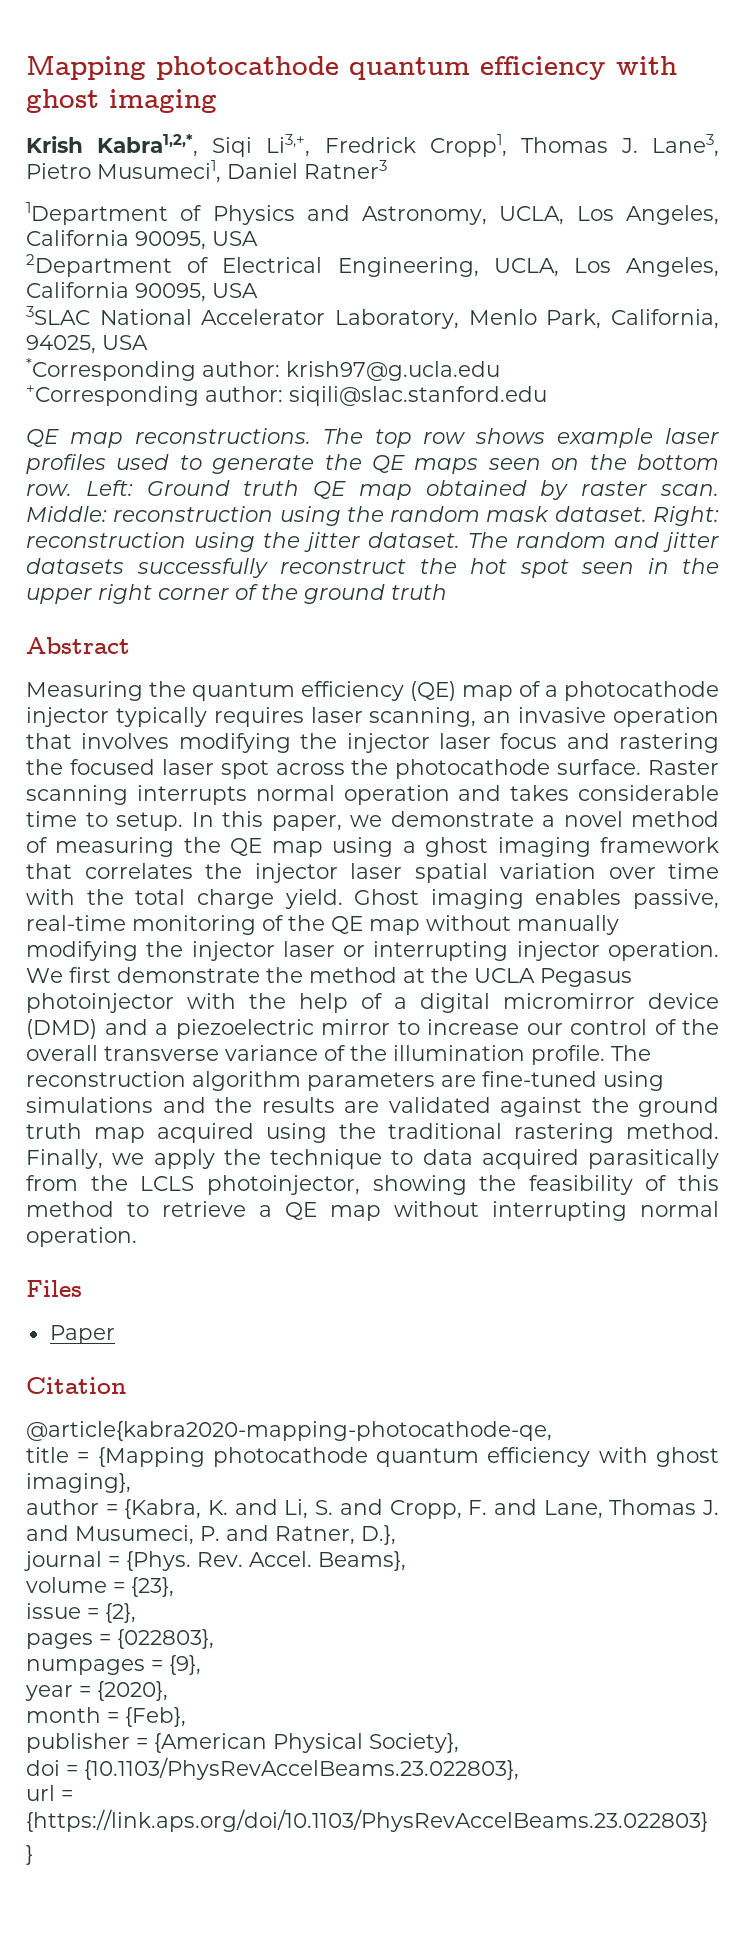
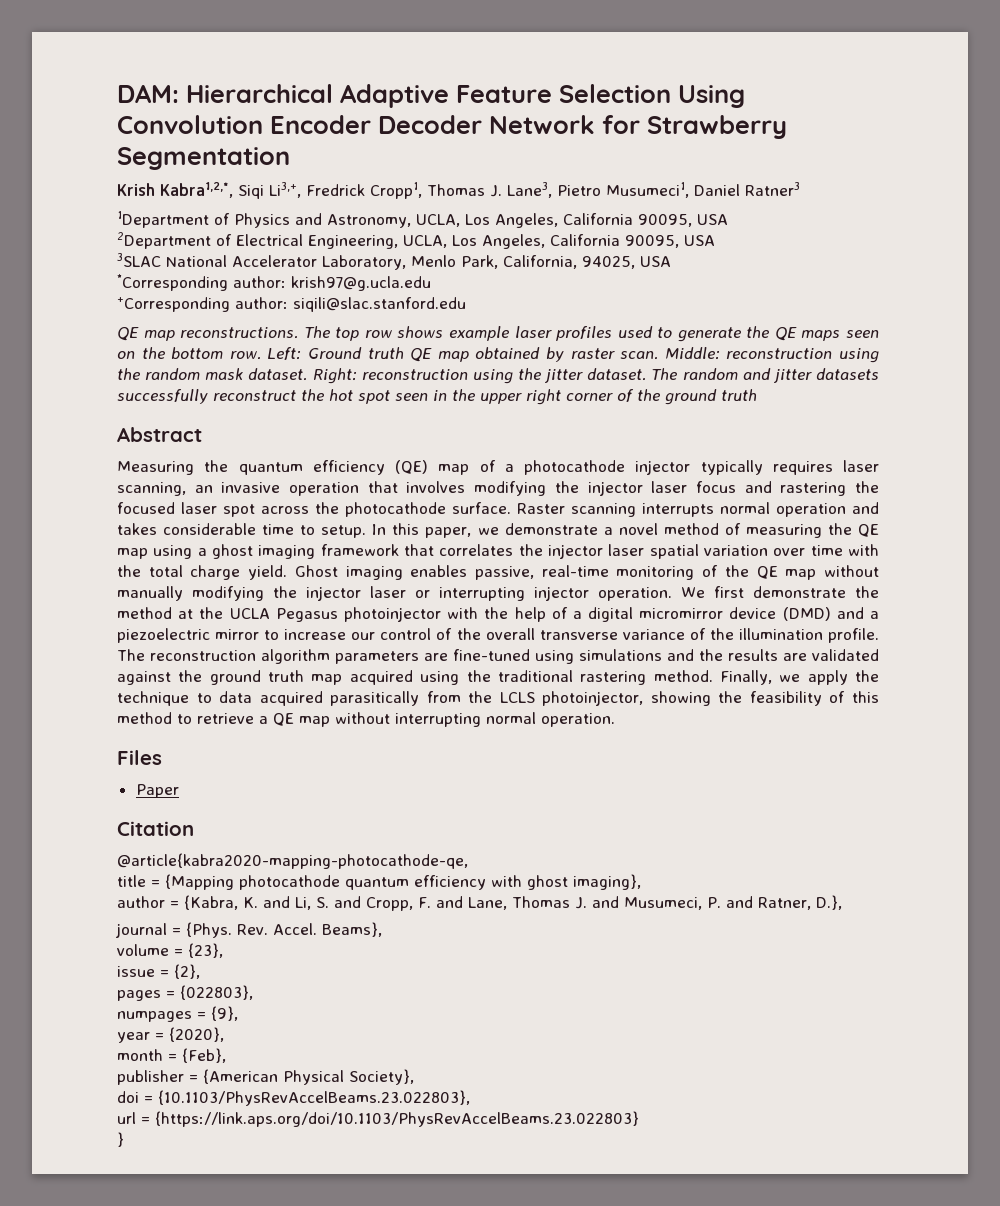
[26,56,677,80] [26,89,217,113] Mapping photocathode quantum efficiency with ghost imaging -> [117,84,745,108] [117,115,787,139] [117,147,290,170] DAM: Hierarchical Adaptive Feature Selection Using Convolution Encoder Decoder Network for Strawberry Segmentation

